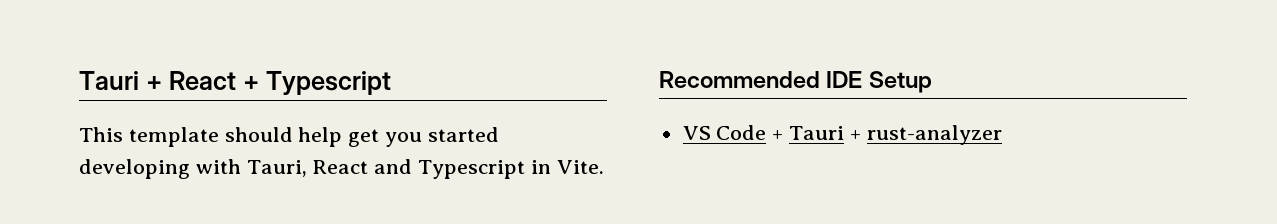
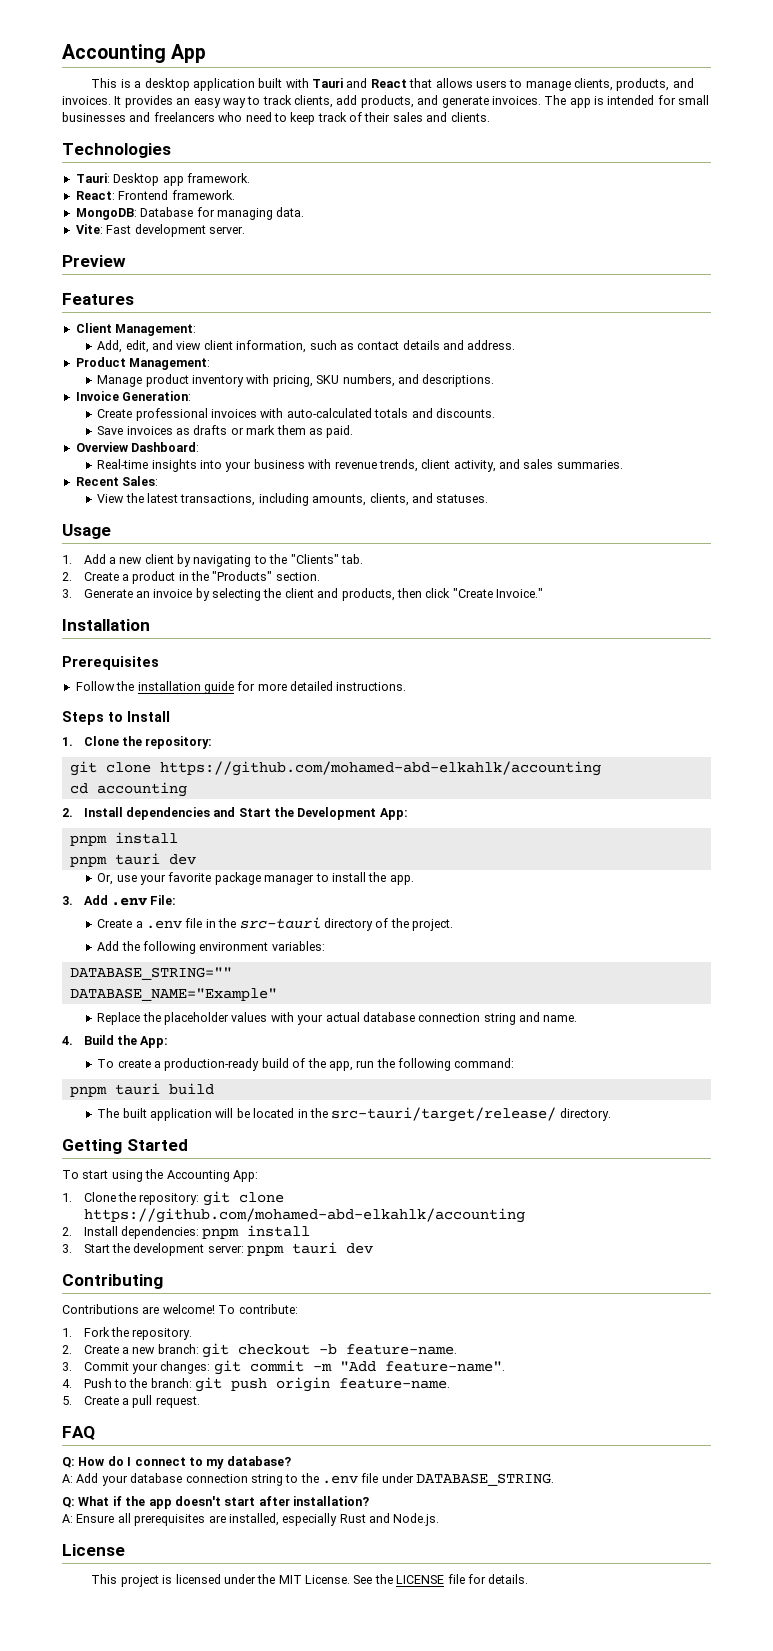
[79,71,391,95] [79,127,499,147] [79,159,604,179] [659,71,932,93] [682,125,1002,145] Tauri + React + Typescript // This template should help get you started developing with Tauri, React and Typescript in Vite. // Recommended IDE Setup // VS Code + Tauri + rust-analyzer -> [62,44,207,63] [91,78,694,91] [62,95,710,108] [62,112,490,125] [62,143,171,158] [75,173,250,186] [75,190,235,200] [75,207,305,220] [75,224,245,237] [62,255,126,267] [62,293,134,305] [75,323,197,336] [97,340,516,353] [75,357,211,370] [97,374,495,387] [75,391,192,401] [97,408,495,421] [97,425,354,438] [75,442,200,452] [97,459,623,472] [75,476,159,486] [97,493,489,506] [62,524,111,539] [62,554,363,567] [62,571,320,584] [62,588,544,601] [62,619,150,631] [62,656,159,670] [75,681,407,694] [62,711,170,725] [62,736,213,749] [69,761,601,776] [69,782,187,797] [62,807,408,820] [69,832,178,846] [69,853,196,867] [97,872,414,885] [62,895,177,906] [97,917,454,931] [97,941,325,954] [69,967,232,980] [69,988,277,1001] [97,1012,578,1025] [62,1035,169,1048] [97,1058,515,1071] [69,1083,214,1097] [97,1107,611,1122] [62,1139,188,1154] [62,1169,258,1182] [62,1191,284,1206] [83,1208,525,1223] [62,1225,311,1239] [62,1242,374,1256] [62,1274,163,1289] [62,1304,298,1314] [62,1327,193,1340] [62,1343,458,1358] [62,1360,505,1375] [62,1377,451,1392] [62,1395,200,1408] [62,1426,95,1440] [62,1456,291,1469] [62,1473,555,1486] [62,1496,369,1509] [62,1513,440,1526] [62,1544,125,1556] [91,1574,529,1587] Accounting App // This is a desktop application built with Tauri and React that allows users to manage clients, products, and invoices. It provides an easy way to track clients, add products, and generate invoices. The app is intended for small businesses and freelancers who need to keep track of their sales and clients. // Technologies // Tauri: Desktop app framework. // React: Frontend framework. // MongoDB: Database for managing data. // Vite: Fast development server. // Preview // Features // Client Management: // Add, edit, and view client information, such as contact details and address. // Product Management: // Manage product inventory with pricing, SKU numbers, and descriptions. // Invoice Generation: // Create professional invoices with auto-calculated totals and discounts. // Save invoices as drafts or mark them as paid. // Overview Dashboard: // Real-time insights into your business with revenue trends, client activity, and sales summaries. // Recent Sales: // View the latest transactions, including amounts, clients, and statuses. // Usage // 1. Add a new client by navigating to the "Clients" tab. // 2. Create a product in the "Products" section. // 3. Generate an invoice by selecting the client and products, then click "Create Invoice." // Installation // Prerequisites // Follow the installation guide for more detailed instructions. // Steps to Install // 1. Clone the repository: // git clone https://github.com/mohamed-abd-elkahlk/accounting // cd accounting // 2. Install dependencies and Start the Development App: // pnpm install // pnpm tauri dev // Or, use your favorite package manager to install the app. // 3. Add .env File: // Create a .env file in the src-tauri directory of the project. // Add the following environment variables: // DATABASE_STRING="" // DATABASE_NAME="Example" // Replace the placeholder values with your actual database connection string and name. // 4. Build the App: // To create a production-ready build of the app, run the following command: // pnpm tauri build // The built application will be located in the src-tauri/target/release/ directory. // Getting Started // To start using the Accounting App: // 1. Clone the repository: git clone https://github.com/mohamed-abd-elkahlk/accounting // 2. Install dependencies: pnpm install // 3. Start the development server: pnpm tauri dev // Contributing // Contributions are welcome! To contribute: // 1. Fork the repository. // 2. Create a new branch: git checkout -b feature-name. // 3. Commit your changes: git commit -m "Add feature-name". // 4. Push to the branch: git push origin feature-name. // 5. Create a pull request. // FAQ // Q: How do I connect to my database? // A: Add your database connection string to the .env file under DATABASE_STRING. // Q: What if the app doesn't start after installation? // A: Ensure all prerequisites are installed, especially Rust and Node.js. // License // This project is licensed under the MIT License. See the LICENSE file for details.

